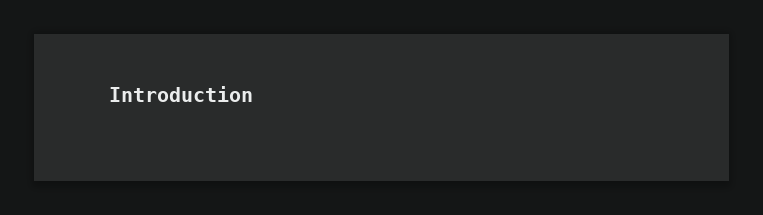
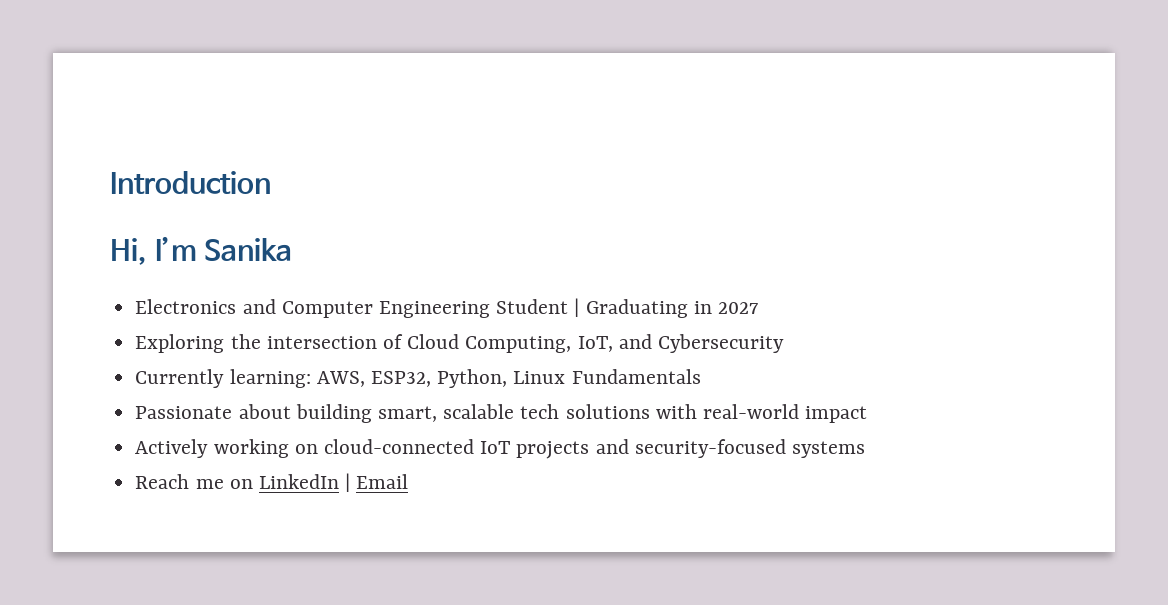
(253, 94) none -> [110,236,293,265] [135,298,758,318] [135,334,784,353] [135,369,701,388] [135,404,868,423] [135,439,865,459] [135,473,409,492] // Hi, I’m Sanika // Electronics and Computer Engineering Student | Graduating in 2027 // Exploring the intersection of Cloud Computing, IoT, and Cybersecurity // Currently learning: AWS, ESP32, Python, Linux Fundamentals // Passionate about building smart, scalable tech solutions with real-world impact // Actively working on cloud-connected IoT projects and security-focused systems // Reach me on LinkedIn | Email

